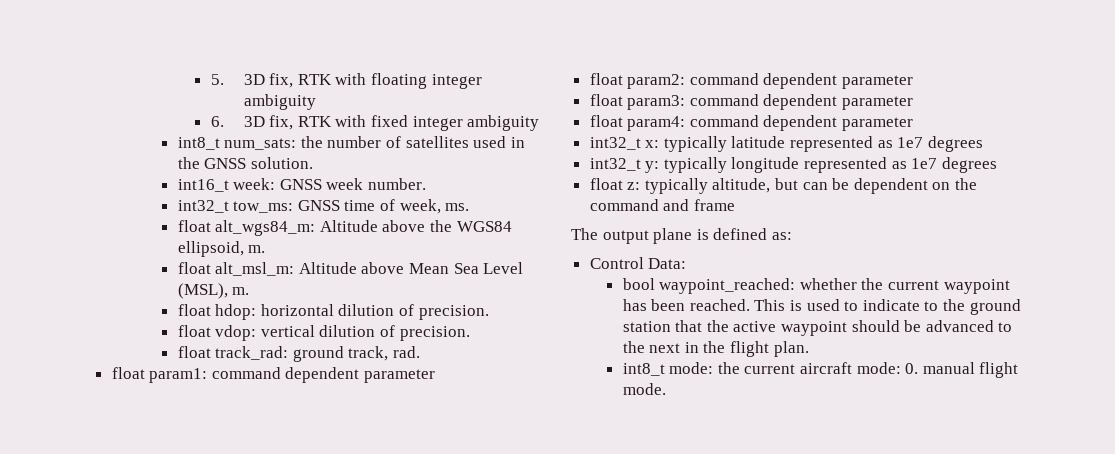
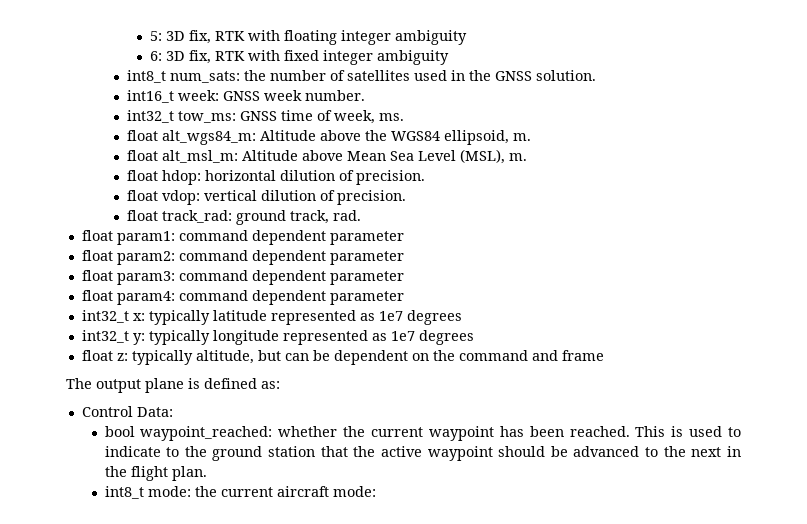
[210,74,224,85] 5. -> [149,31,162,41] 5:
[210,116,224,127] 6. -> [149,51,162,61] 6:
[905,362,1019,378] [622,383,666,395] 0. manual flight mode. -> (376, 491) none

